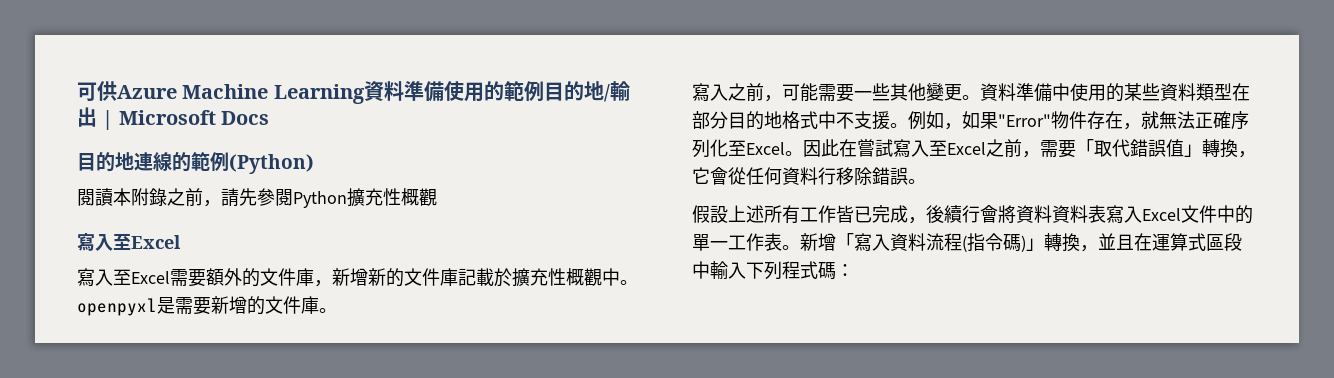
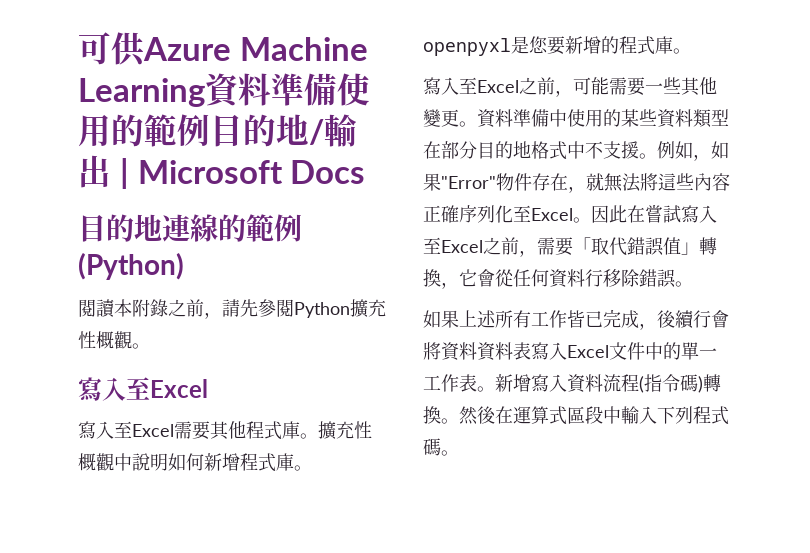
(437, 197) none -> [132,343,150,349] 。
[206,268,620,287] 額外的文件庫，新增新的文件庫記載於擴充性概觀中 -> [210,421,372,440] [78,453,294,472] 其他程式庫。擴充性概觀中說明如何新增程式庫
[175,297,193,314] 需 -> [529,36,548,54] 您
[265,296,301,314] 文件 -> [619,36,655,55] 程式
(728, 92) none -> [459,77,519,94] 至Excel
(1195, 120) none -> [640,173,730,191] 將這些內容
[692,205,728,223] 假設 -> [423,310,459,328] 如果
[836,233,854,249] 「 -> (531, 383) none
[1026,233,1134,252] 」轉換，並且 -> [703,374,721,392] [423,406,496,425] 轉換。然後
[836,264,854,277] ： -> [441,450,459,456] 。

